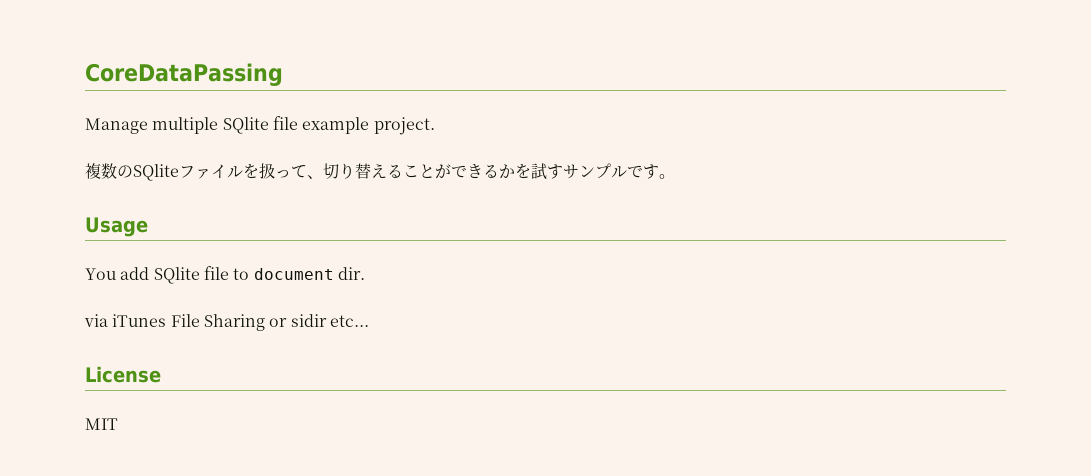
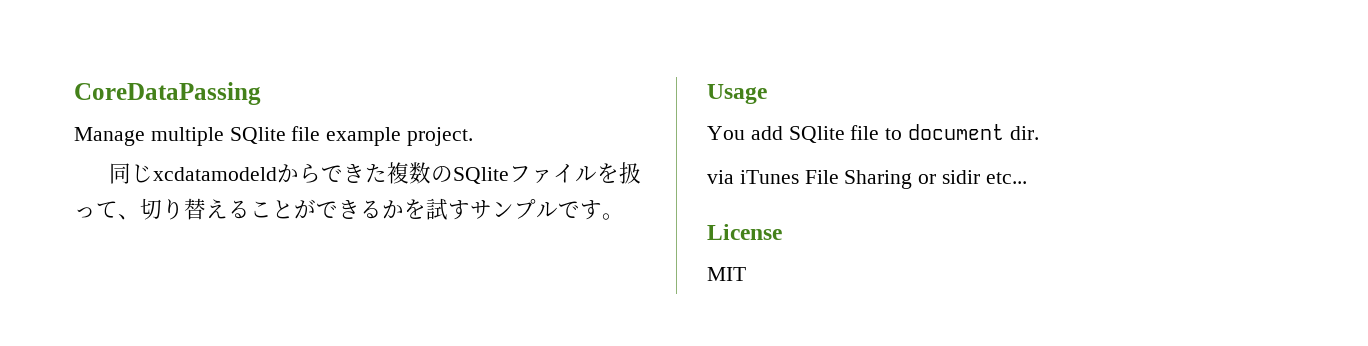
(435, 126) none -> [109,163,388,184] 同じxcdatamodeldからできた

